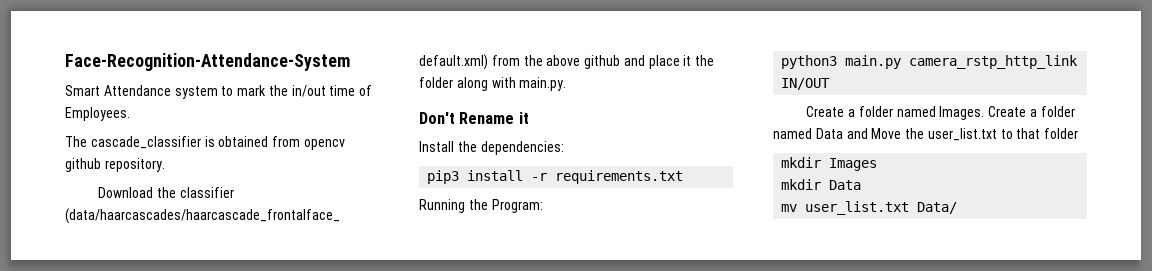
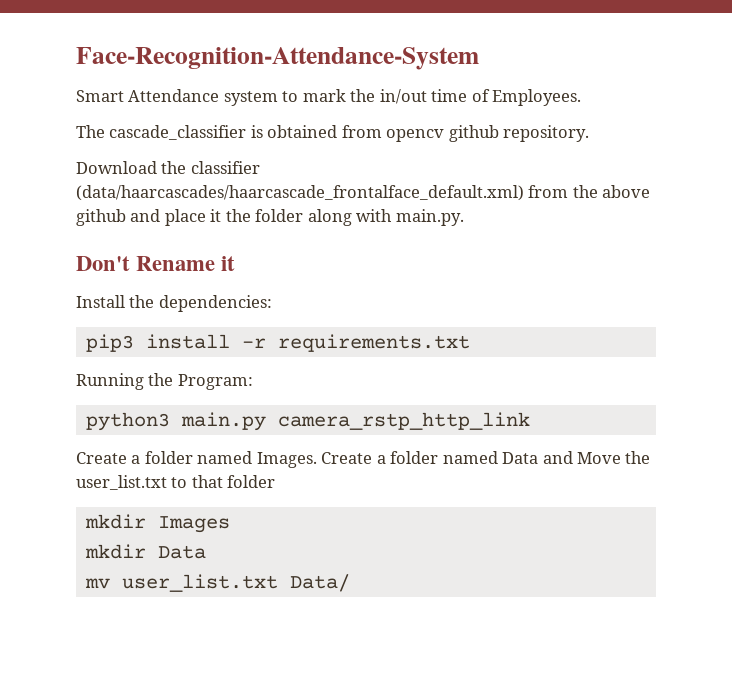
[781,78,831,90] IN/OUT -> (530, 421) none

